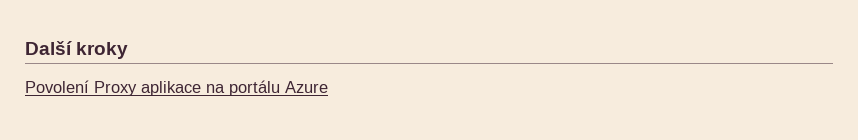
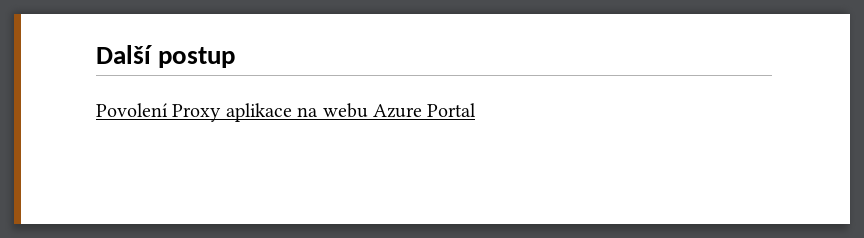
[76,42,129,59] kroky -> [158,47,236,68] postup
[229,80,328,96] portálu Azure -> [322,103,477,118] webu Azure Portal

